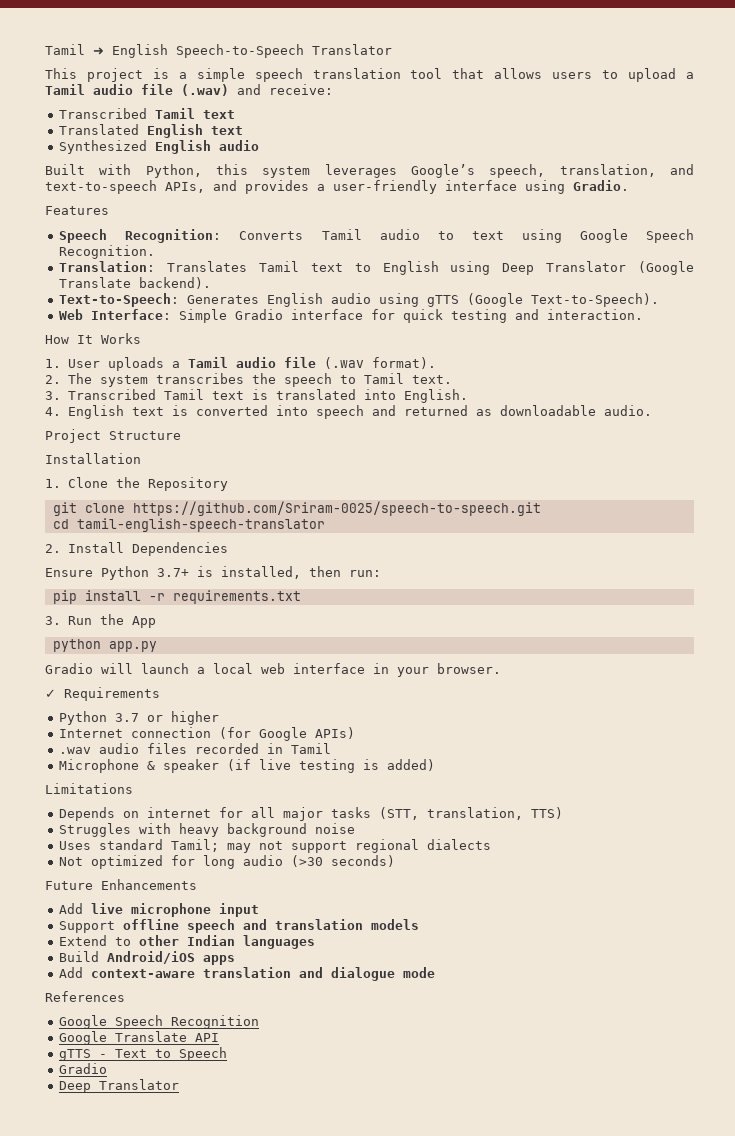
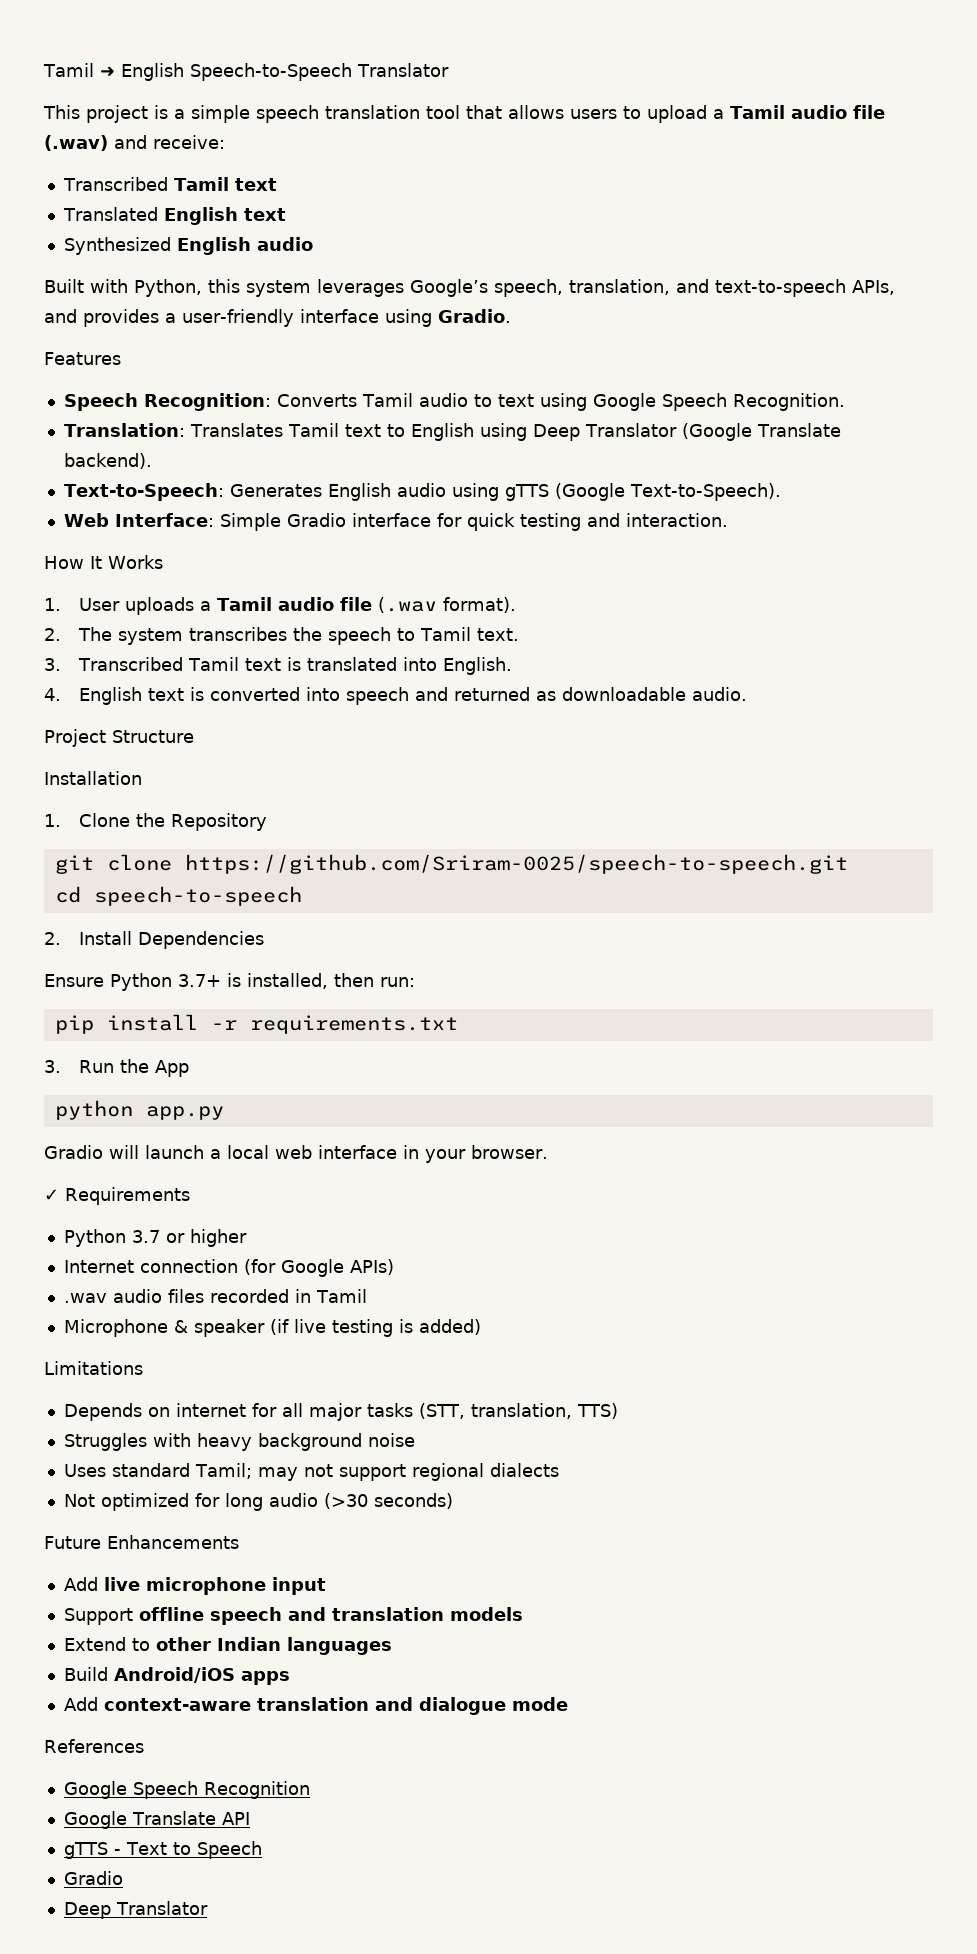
[76,518,325,532] tamil-english-speech-translator -> [93,886,302,906] speech-to-speech

